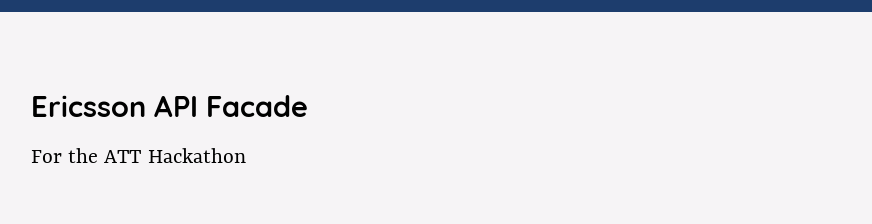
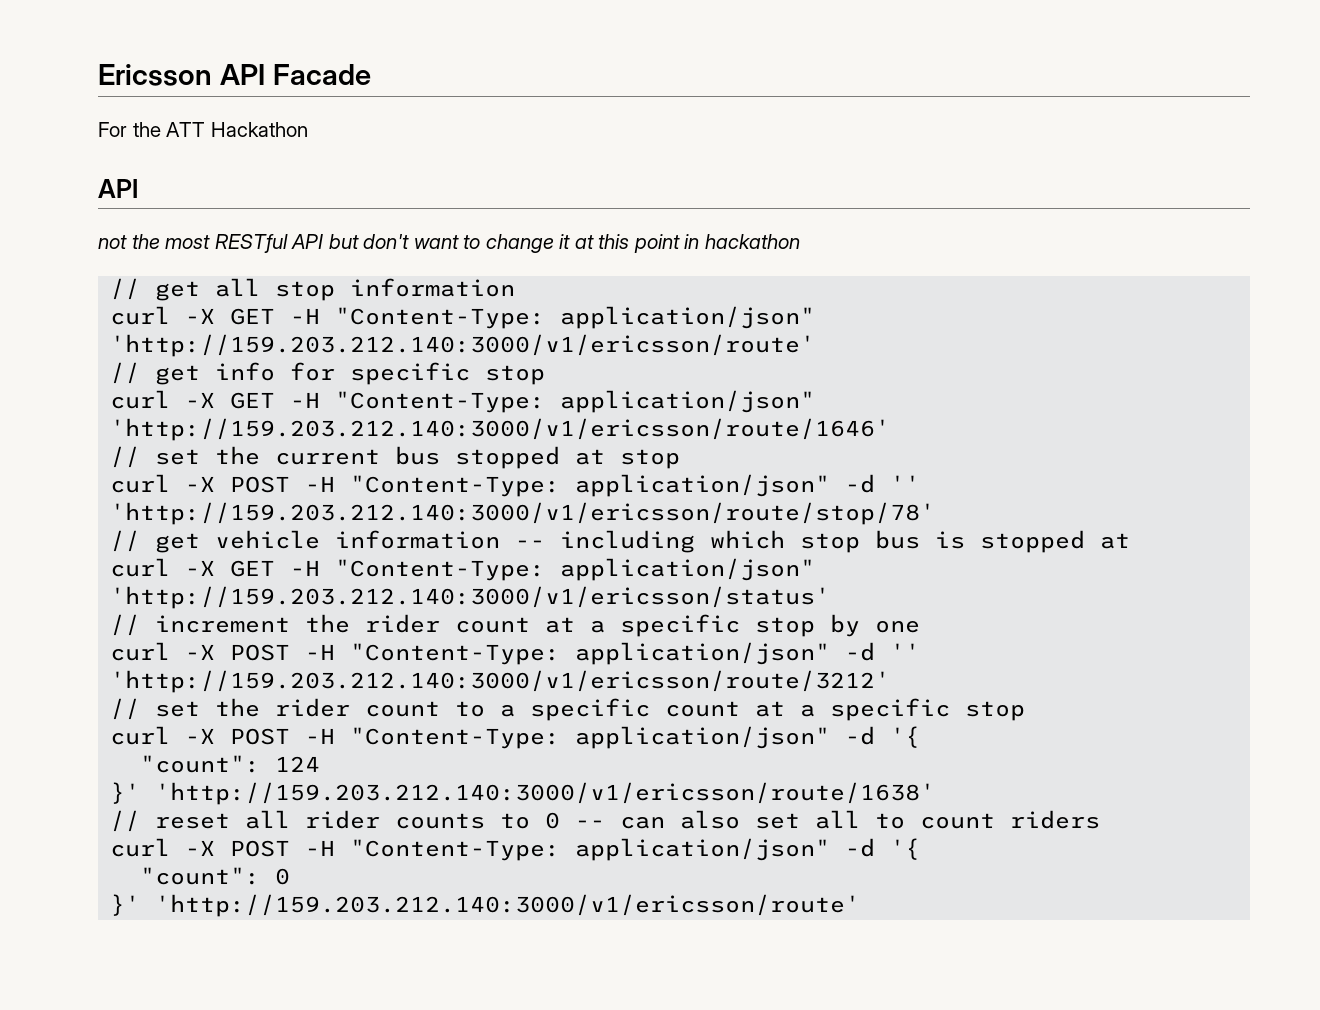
(246, 155) none -> [98,179,138,198] [98,234,801,253] [110,278,516,301] [110,306,816,329] [110,334,816,357] [110,362,546,385] [110,390,816,413] [110,418,891,441] [110,446,681,469] [110,474,921,497] [110,502,936,525] [110,530,1131,553] [110,558,816,581] [110,586,831,609] [110,614,921,637] [110,642,921,665] [110,670,891,693] [110,698,1026,721] [110,726,921,749] [140,755,321,773] [110,782,936,805] [110,810,1101,832] [110,838,921,861] [140,867,291,885] [110,894,861,917] // API // not the most RESTful API but don't want to change it at this point in hackathon // // get all stop information // curl -X GET -H "Content-Type: application/json" 'http://159.203.212.140:3000/v1/ericsson/route' // // get info for specific stop // curl -X GET -H "Content-Type: application/json" 'http://159.203.212.140:3000/v1/ericsson/route/1646' // // set the current bus stopped at stop // curl -X POST -H "Content-Type: application/json" -d '' 'http://159.203.212.140:3000/v1/ericsson/route/stop/78' // // get vehicle information -- including which stop bus is stopped at // curl -X GET -H "Content-Type: application/json" 'http://159.203.212.140:3000/v1/ericsson/status' // // increment the rider count at a specific stop by one // curl -X POST -H "Content-Type: application/json" -d '' 'http://159.203.212.140:3000/v1/ericsson/route/3212' // // set the rider count to a specific count at a specific stop // curl -X POST -H "Content-Type: application/json" -d '{ // "count": 124 // }' 'http://159.203.212.140:3000/v1/ericsson/route/1638' // // reset all rider counts to 0 -- can also set all to count riders // curl -X POST -H "Content-Type: application/json" -d '{ // "count": 0 // }' 'http://159.203.212.140:3000/v1/ericsson/route'

